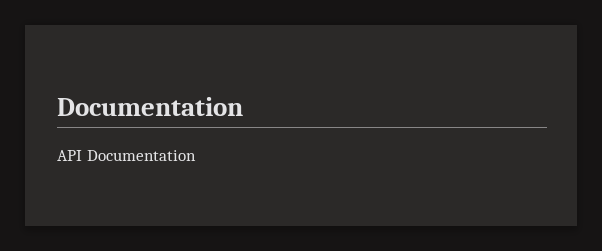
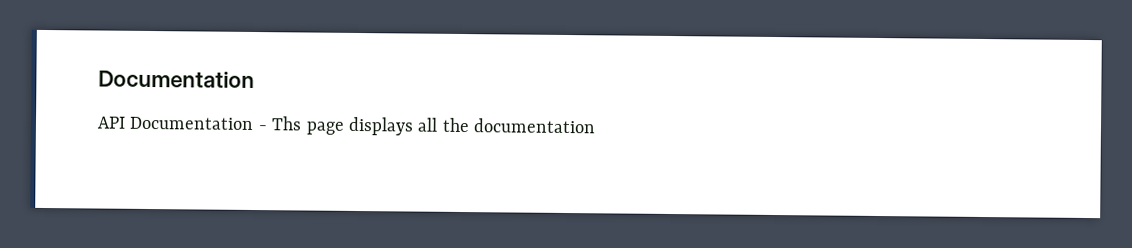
(196, 155) none -> [257,116,597,136] - Ths page displays all the documentation

